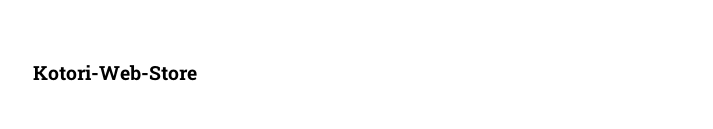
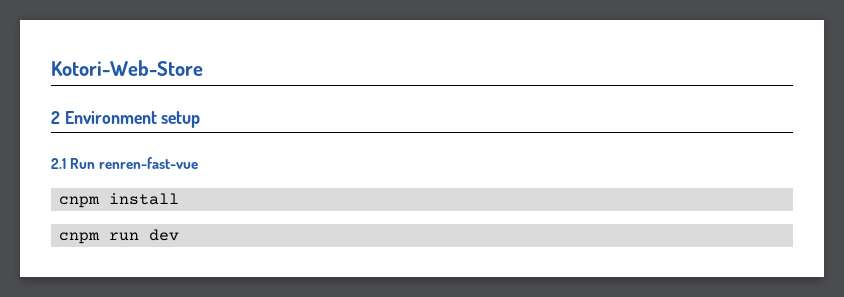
(197, 73) none -> [51,111,201,128] [51,157,199,169] [58,193,179,208] [58,229,179,244] // 2 Environment setup // 2.1 Run renren-fast-vue // cnpm install // cnpm run dev

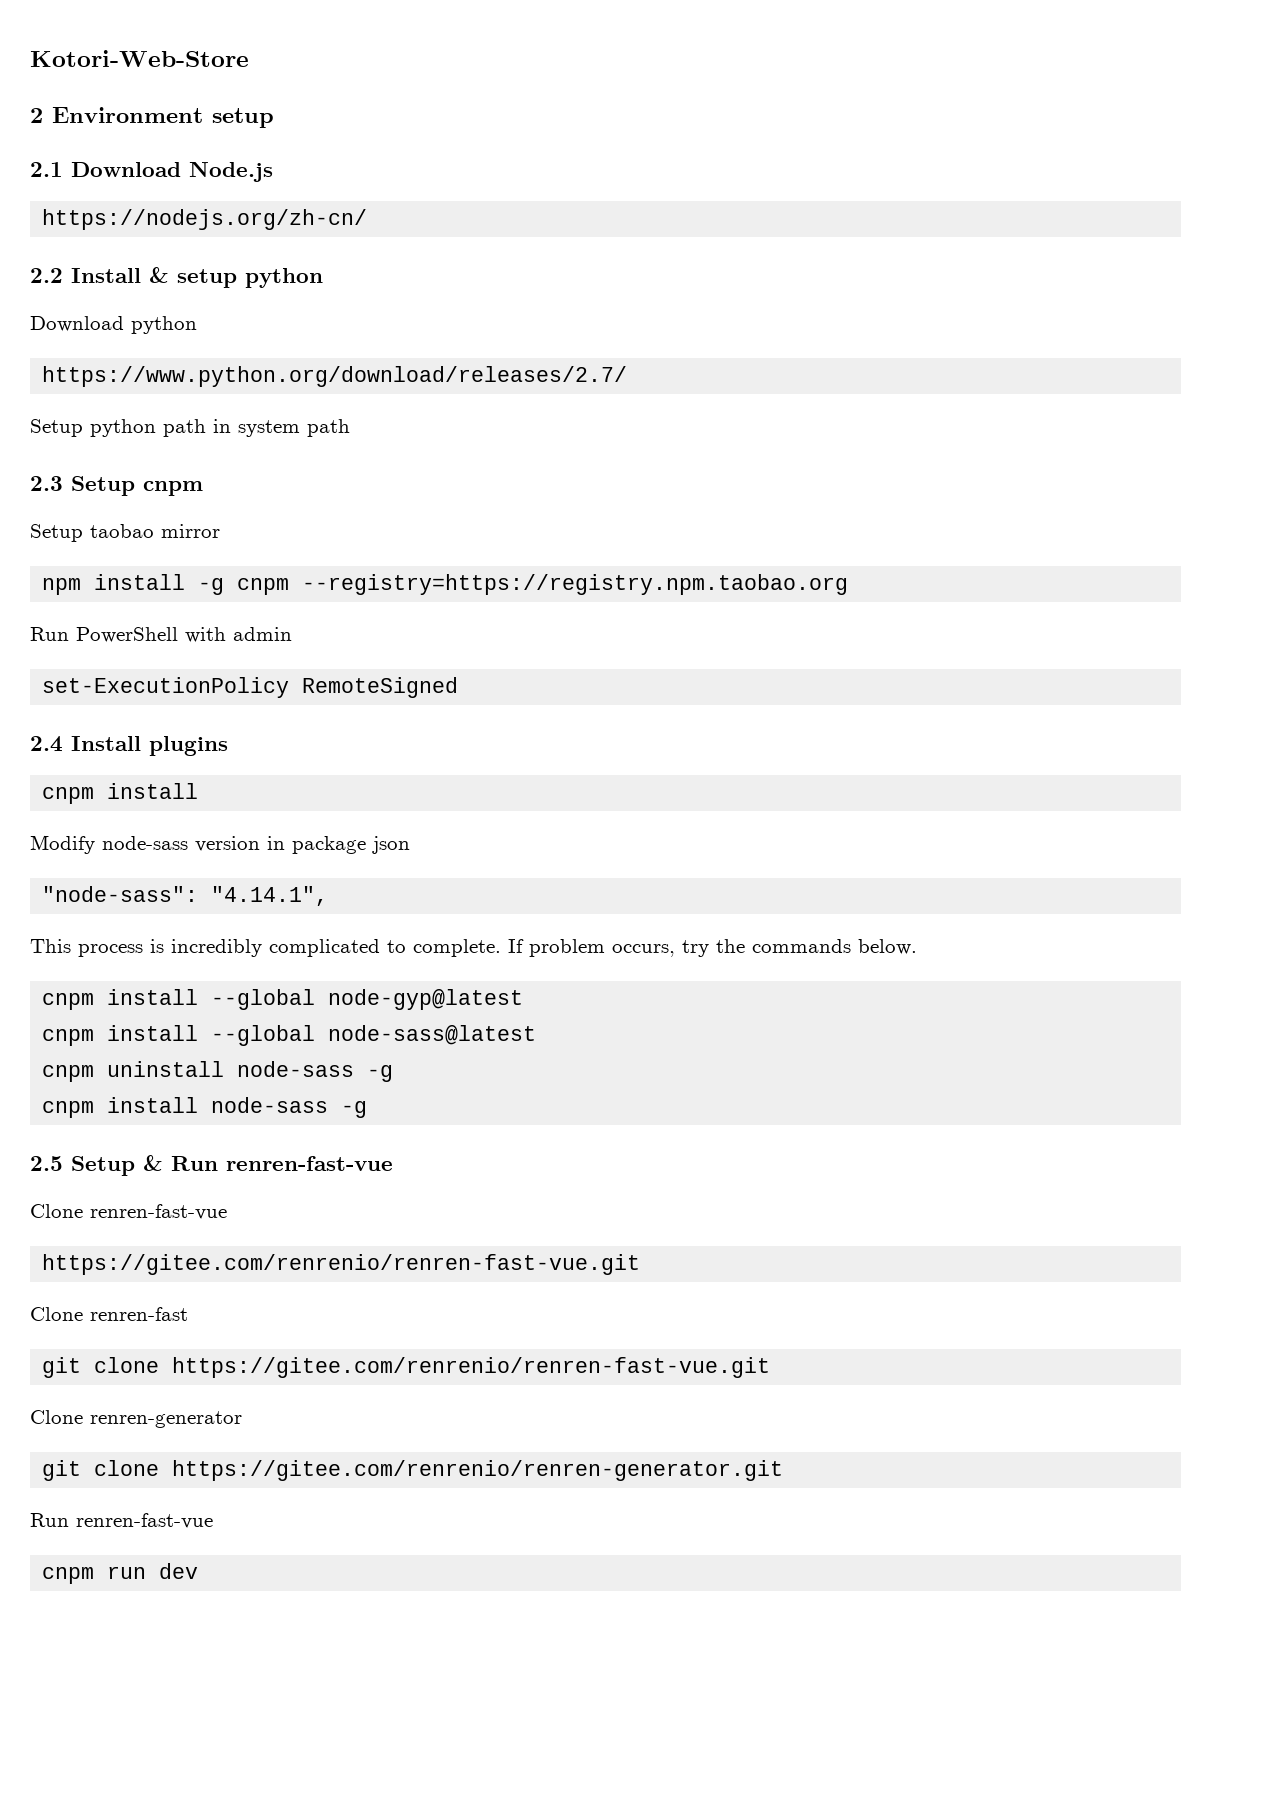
[70,157,199,169] [58,193,179,208] Run renren-fast-vue // cnpm install -> [71,162,273,182] [42,209,368,230] [30,267,323,288] [30,316,197,334] [42,366,628,387] [30,419,350,437] [30,476,203,496] [30,524,220,542] [42,574,849,595] [30,627,292,643] [42,677,459,698] [30,736,228,756] [42,783,199,804] [30,835,410,854] [42,886,329,906] [30,939,917,957] [42,989,524,1010] [42,1025,537,1046] [42,1061,394,1082] [42,1097,368,1118] [30,1155,393,1176] [30,1204,227,1220] [42,1254,641,1275] [30,1307,188,1321] [42,1357,771,1378] [30,1410,242,1428] [42,1460,784,1481] [30,1513,213,1529] Download Node.js // https://nodejs.org/zh-cn/ // 2.2 Install & setup python // Download python // https://www.python.org/download/releases/2.7/ // Setup python path in system path // 2.3 Setup cnpm // Setup taobao mirror // npm install -g cnpm --registry=https://registry.npm.taobao.org // Run PowerShell with admin // set-ExecutionPolicy RemoteSigned // 2.4 Install plugins // cnpm install // Modify node-sass version in package json // "node-sass": "4.14.1", // This process is incredibly complicated to complete. If problem occurs, try the commands below. // cnpm install --global node-gyp@latest // cnpm install --global node-sass@latest // cnpm uninstall node-sass -g // cnpm install node-sass -g // 2.5 Setup & Run renren-fast-vue // Clone renren-fast-vue // https://gitee.com/renrenio/renren-fast-vue.git // Clone renren-fast // git clone https://gitee.com/renrenio/renren-fast-vue.git // Clone renren-generator // git clone https://gitee.com/renrenio/renren-generator.git // Run renren-fast-vue

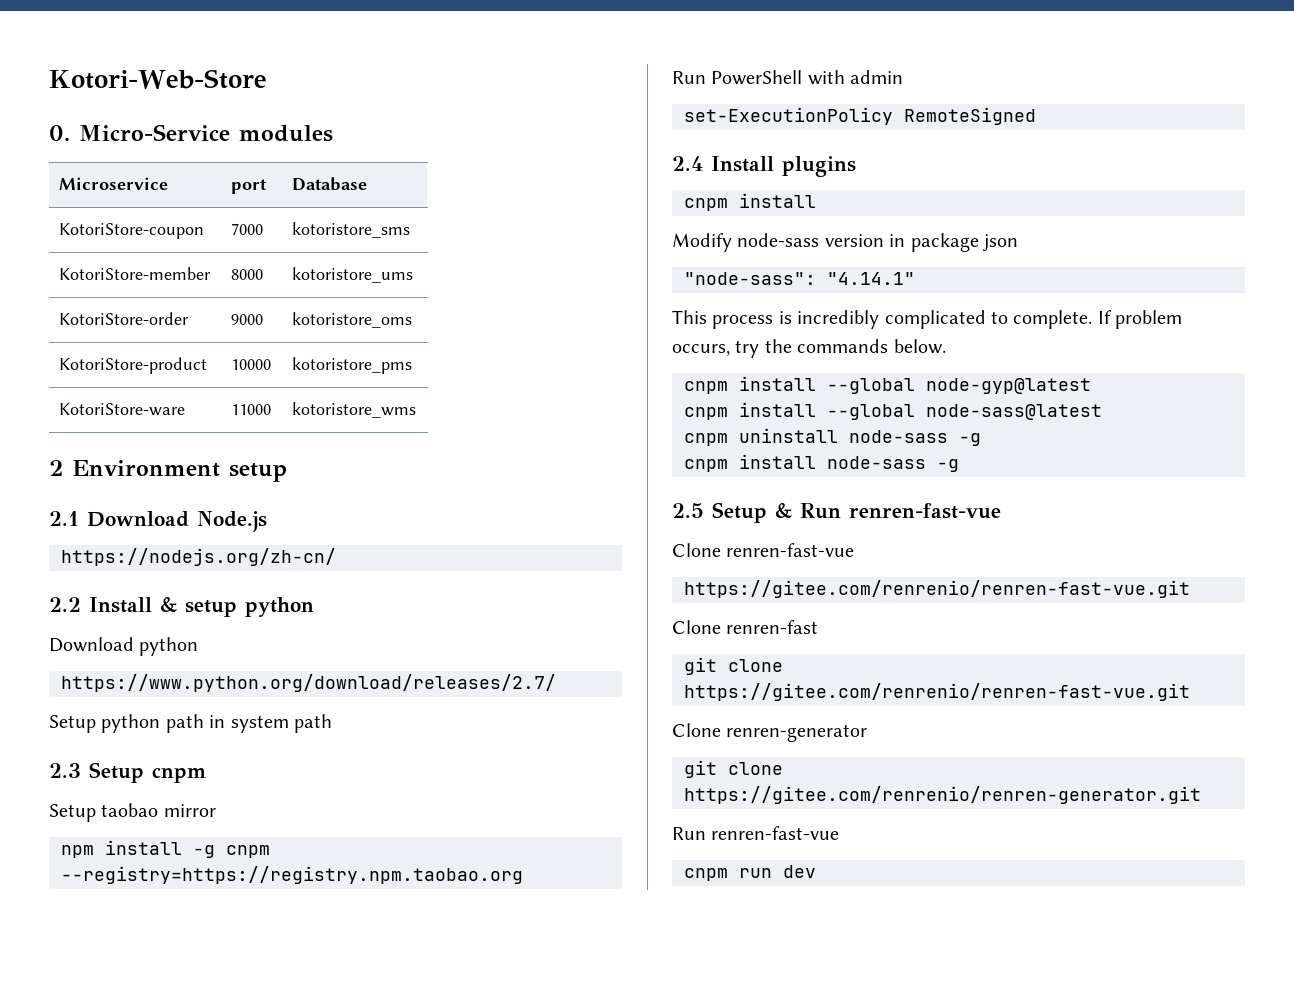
(249, 58) none -> [49,124,333,142] [59,177,169,190] [231,179,268,194] [292,177,368,191] [59,223,205,239] [231,223,264,235] [292,222,411,238] [59,267,212,280] [231,269,264,280] [292,267,414,283] [59,312,190,325] [231,314,264,325] [292,312,413,328] [59,357,208,374] [231,359,272,370] [292,357,413,374] [59,403,186,416] [231,404,272,415] [292,402,417,418] // 0. Micro-Service modules // Microservice | port | Database // KotoriStore-coupon | 7000 | kotoristore_sms // KotoriStore-member | 8000 | kotoristore_ums // KotoriStore-order | 9000 | kotoristore_oms // KotoriStore-product | 10000 | kotoristore_pms // KotoriStore-ware | 11000 | kotoristore_wms
[211,886,329,906] "4.14.1", -> [827,272,915,285] "4.14.1"

